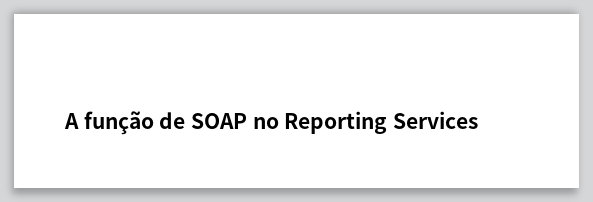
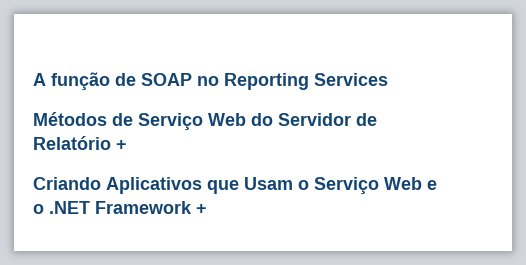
(479, 120) none -> [33,112,377,131] [33,136,127,150] [33,177,437,195] [33,201,207,214] // Métodos de Serviço Web do Servidor de Relatório + // Criando Aplicativos que Usam o Serviço Web e o .NET Framework +

